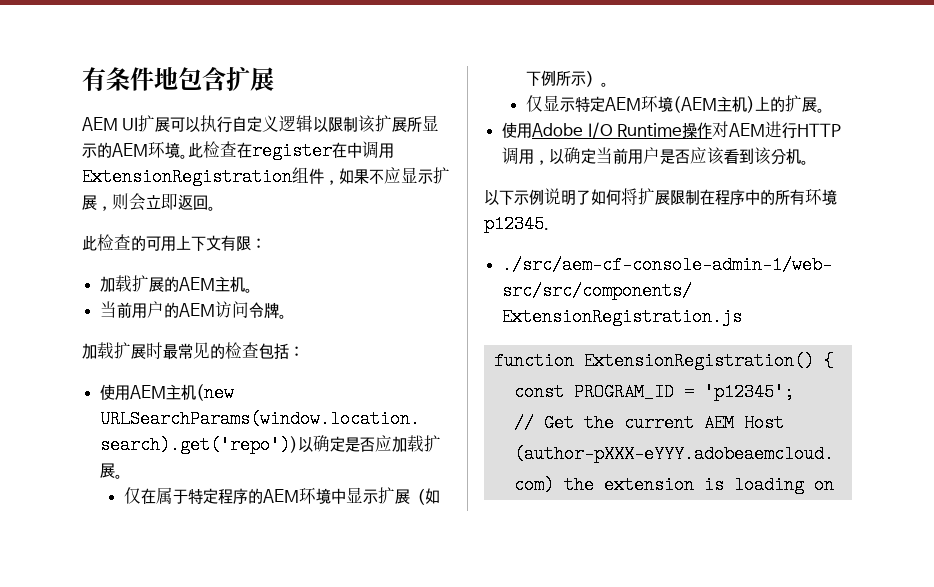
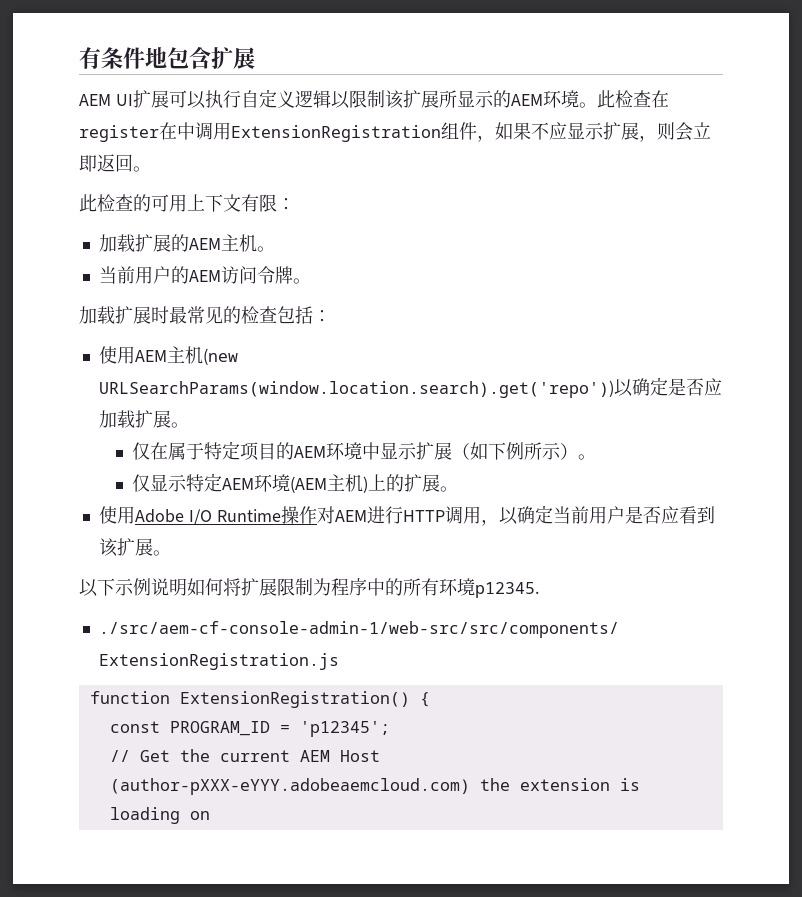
[217,488,248,504] 程序 -> [240,442,277,461] 项目
[707,147,802,165] 该看到该分机 -> [678,506,715,524] [98,538,153,557] 看到该扩展
[576,190,591,205] 了 -> (187, 587) none
[700,189,715,205] 在 -> [313,578,331,596] 为

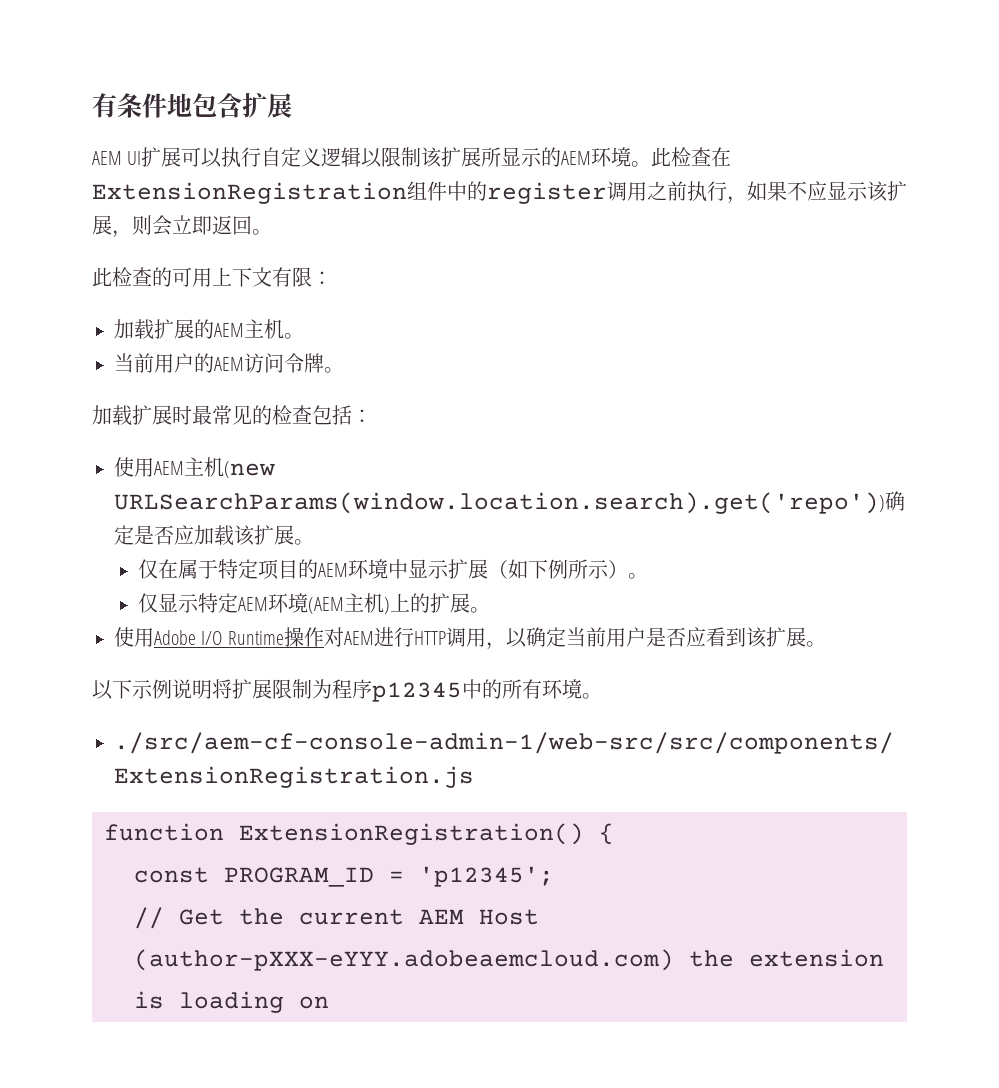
[79,122,477,142] register在中调用ExtensionRegistration组件 -> [92,181,727,204] ExtensionRegistration组件中的register调用之前执行
(604, 131) none -> [867,181,888,202] 该
[613,379,633,397] 以 -> (885, 503) none
(135, 419) none -> [234,525,255,546] 该
[187,578,223,596] 如何 -> (212, 689) none
(367, 587) none -> [372,682,462,702] p12345
[475,582,539,598] p12345. -> [582,693,602,699] 。

